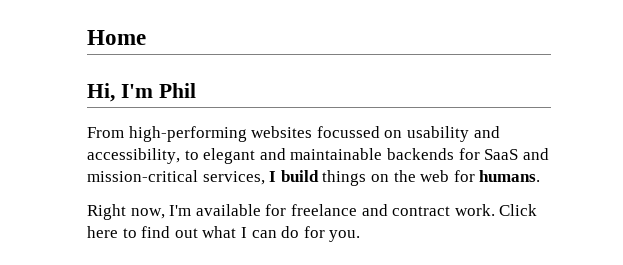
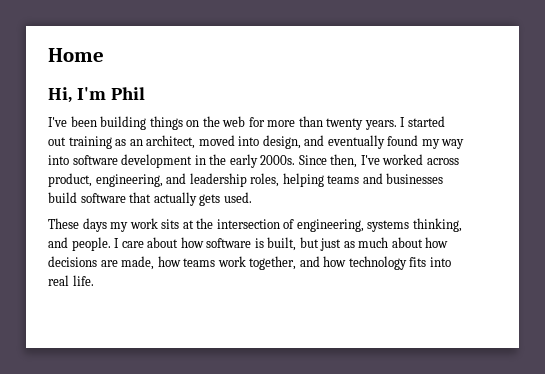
[87,126,500,142] [87,148,549,164] [87,170,319,185] From high-performing websites focussed on usability and accessibility, to elegant and maintainable backends for SaaS and mission-critical services, I build -> [48,116,147,130] I've been building
[479,170,541,182] [87,204,538,220] [87,226,361,242] humans. // Right now, I'm available for freelance and contract work. Click here to find out what I can do for you. -> [267,116,445,130] [48,135,465,149] [48,154,459,168] [48,173,444,187] [48,192,252,206] [48,218,462,232] [48,237,449,251] [48,256,451,270] [48,275,94,286] more than twenty years. I started out training as an architect, moved into design, and eventually found my way into software development in the early 2000s. Since then, I've worked across product, engineering, and leadership roles, helping teams and businesses build software that actually gets used. // These days my work sits at the intersection of engineering, systems thinking, and people. I care about how software is built, but just as much about how decisions are made, how teams work together, and how technology fits into real life.

